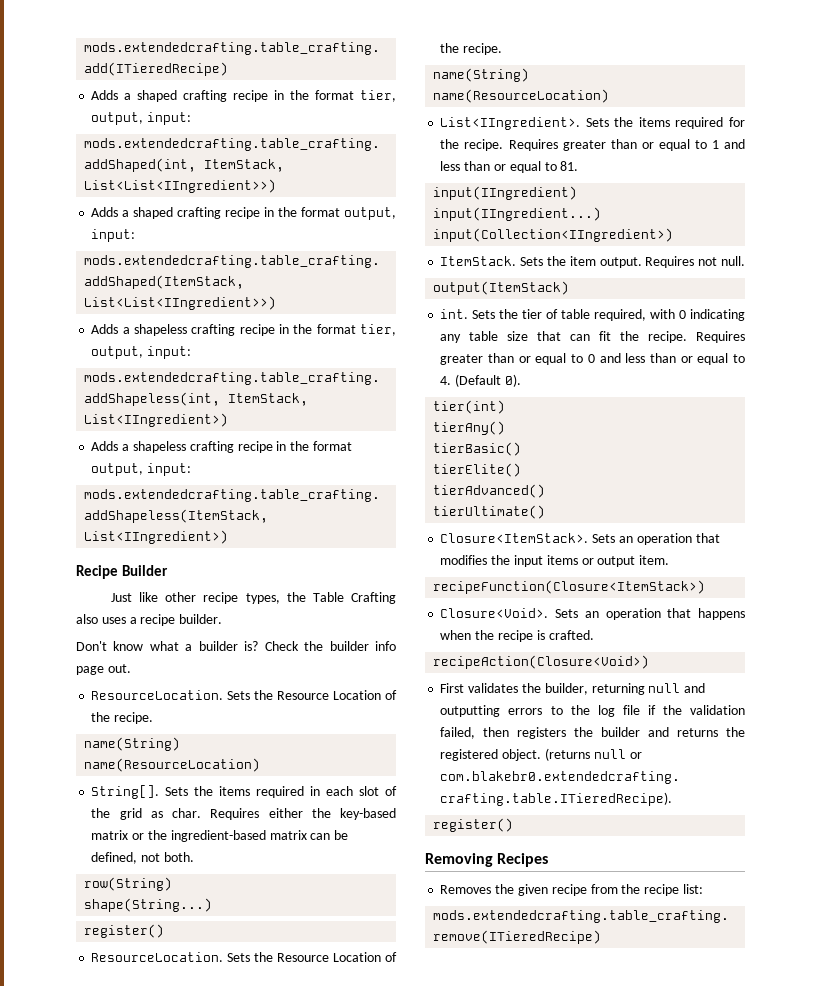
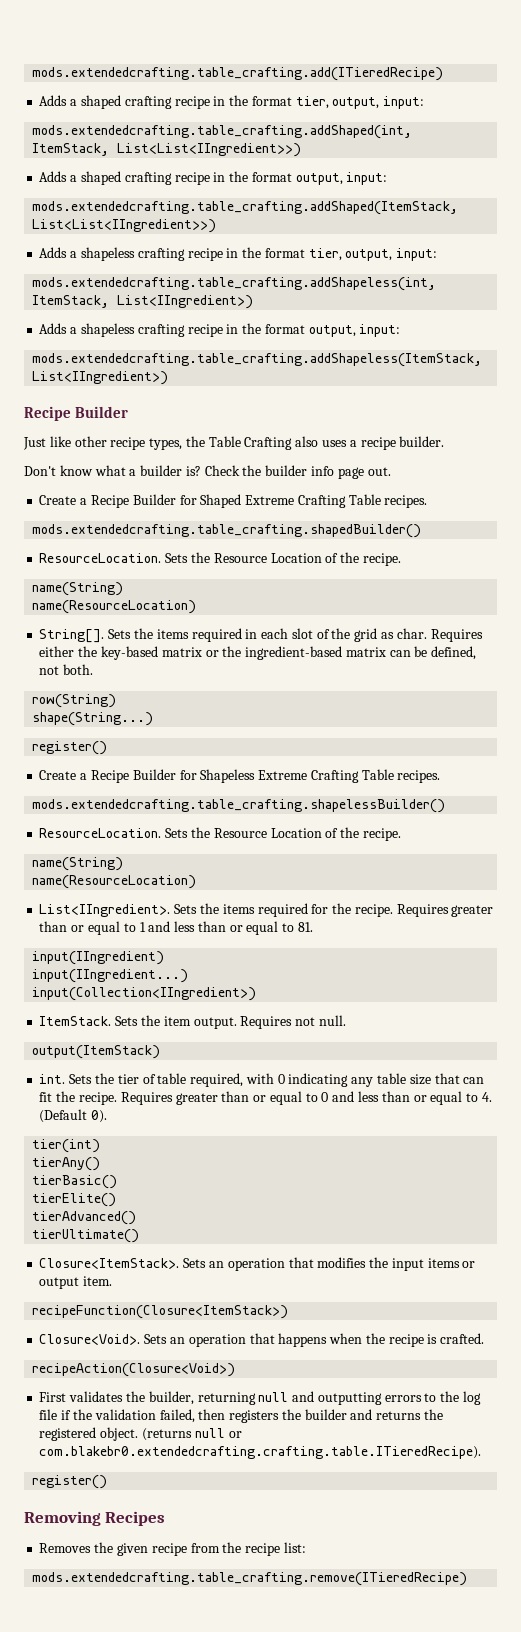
(131, 668) none -> [39,494,428,508] [32,524,422,538] // Create a Recipe Builder for Shaped Extreme Crafting Table recipes. // mods.extendedcrafting.table_crafting.shapedBuilder()
(165, 931) none -> [39,769,441,783] [32,799,446,813] // Create a Recipe Builder for Shapeless Extreme Crafting Table recipes. // mods.extendedcrafting.table_crafting.shapelessBuilder()

